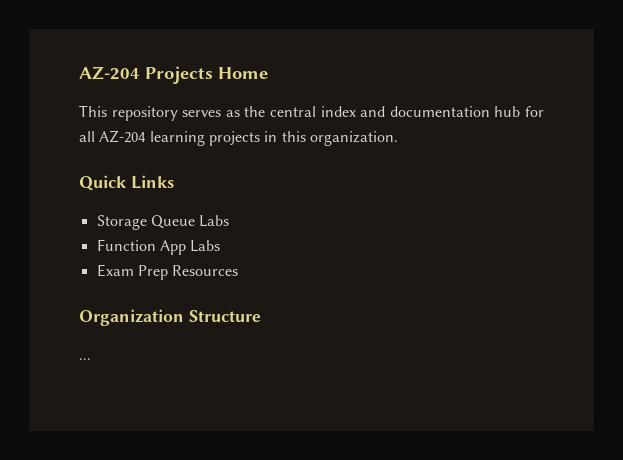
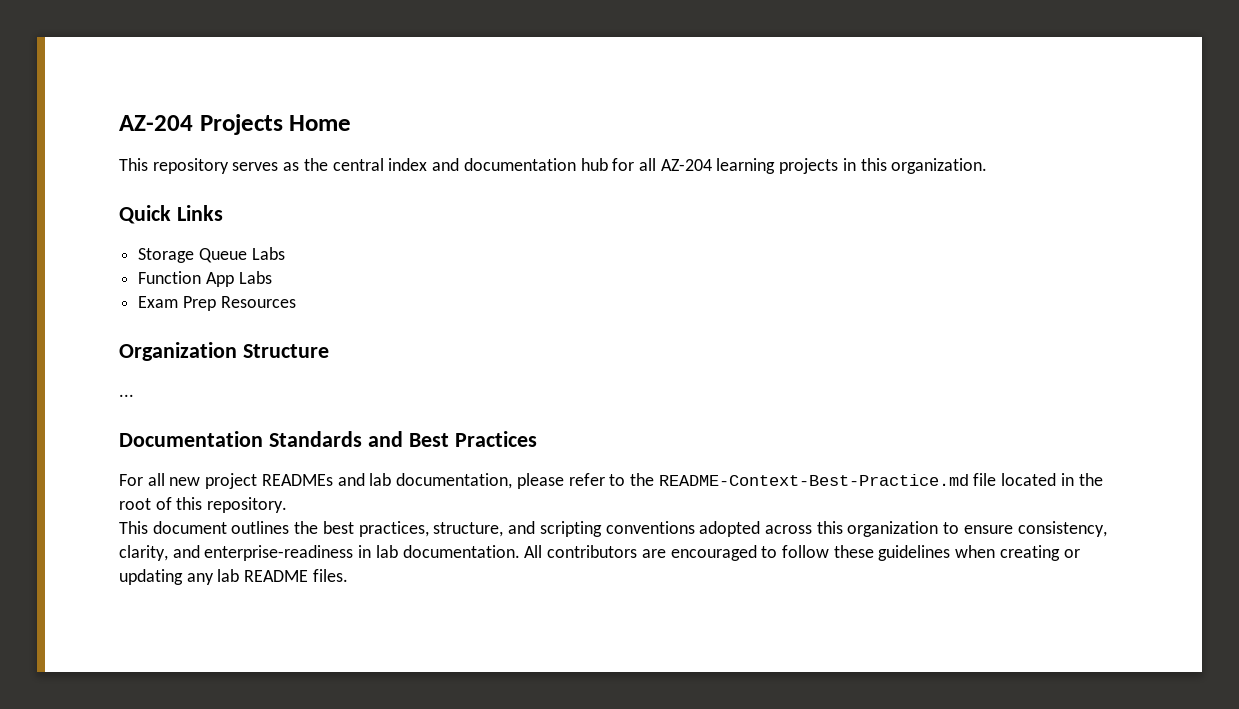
(91, 359) none -> [119,431,537,447] [119,473,1103,489] [119,497,288,513] [119,521,1107,537] [119,545,1080,561] [119,569,348,585] // Documentation Standards and Best Practices // For all new project READMEs and lab documentation, please refer to the README-Context-Best-Practice.md file located in the root of this repository. // This document outlines the best practices, structure, and scripting conventions adopted across this organization to ensure consistency, clarity, and enterprise-readiness in lab documentation. All contributors are encouraged to follow these guidelines when creating or updating any lab README files.

